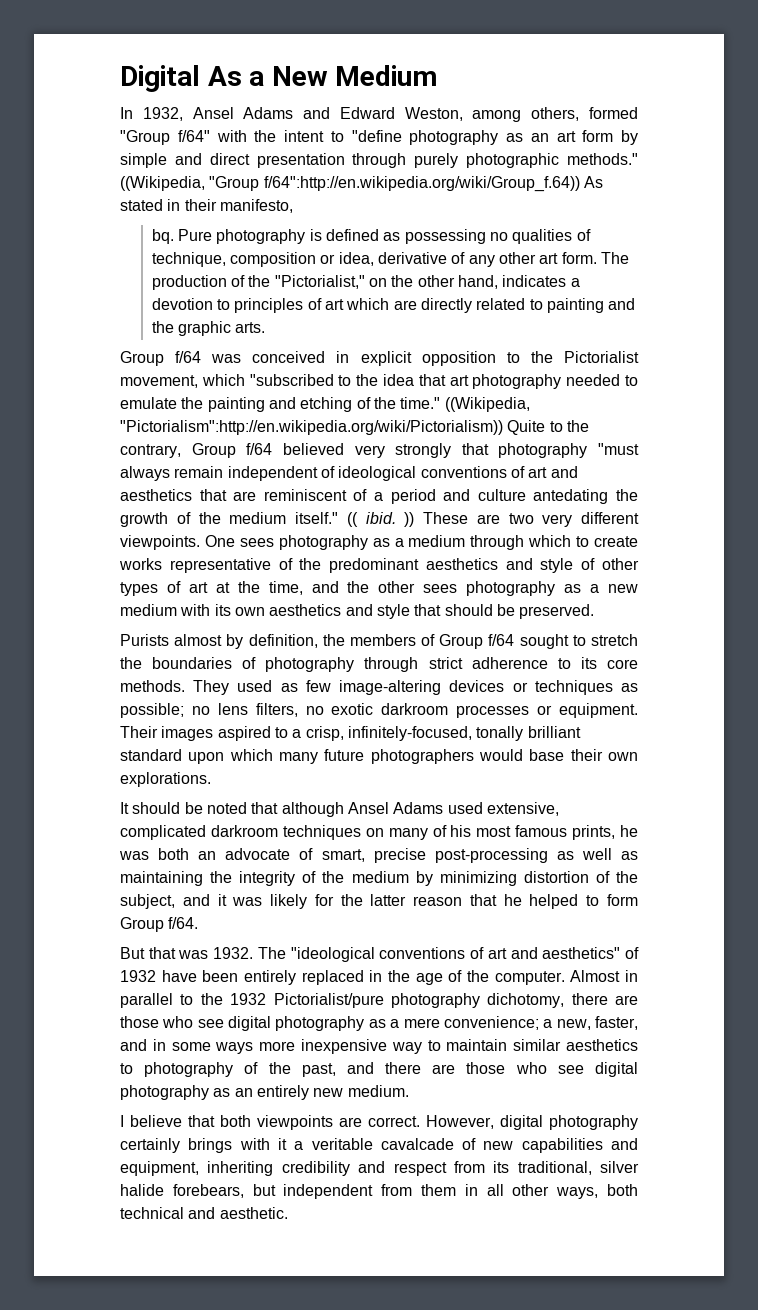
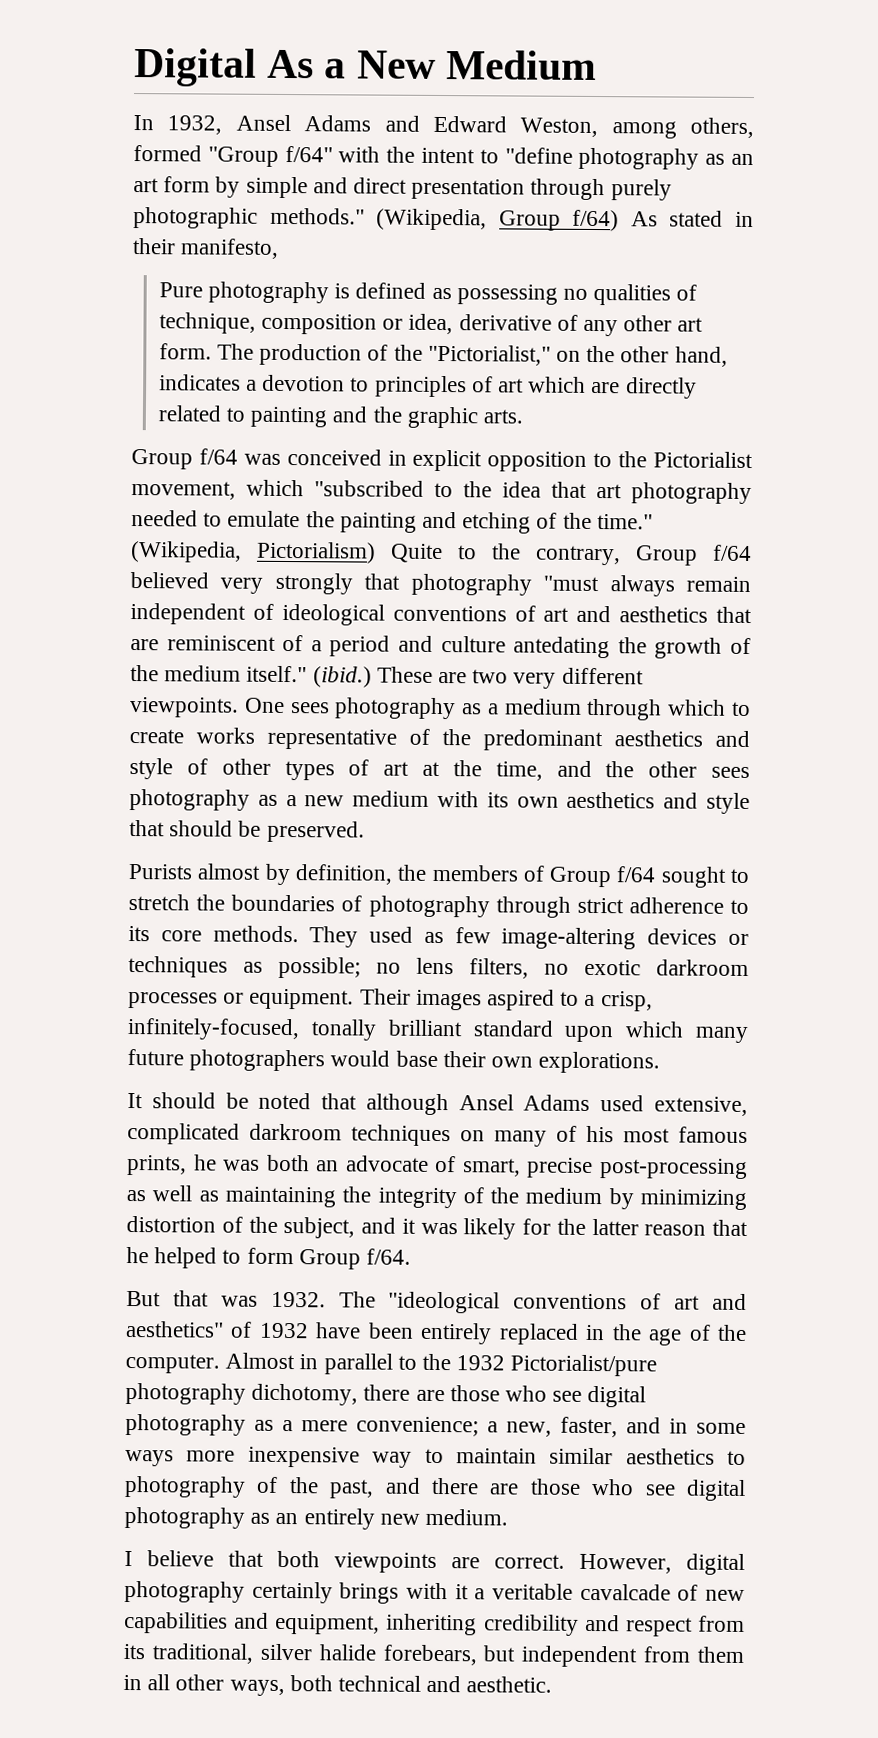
[120,176,580,192] ((Wikipedia, "Group f/64":http://en.wikipedia.org/wiki/Group_f.64)) -> [376,208,620,232] (Wikipedia, Group f/64)
[151,229,174,244] bq. -> (280, 248) none
[444,397,530,412] [120,420,503,435] ((Wikipedia, "Pictorialism":http://en.wikipedia.org/wiki/Pictorialism)) -> [130,541,376,564] (Wikipedia, Pictorialism)
[346,512,415,527] (( ibid. )) -> [312,666,372,688] (ibid.)

